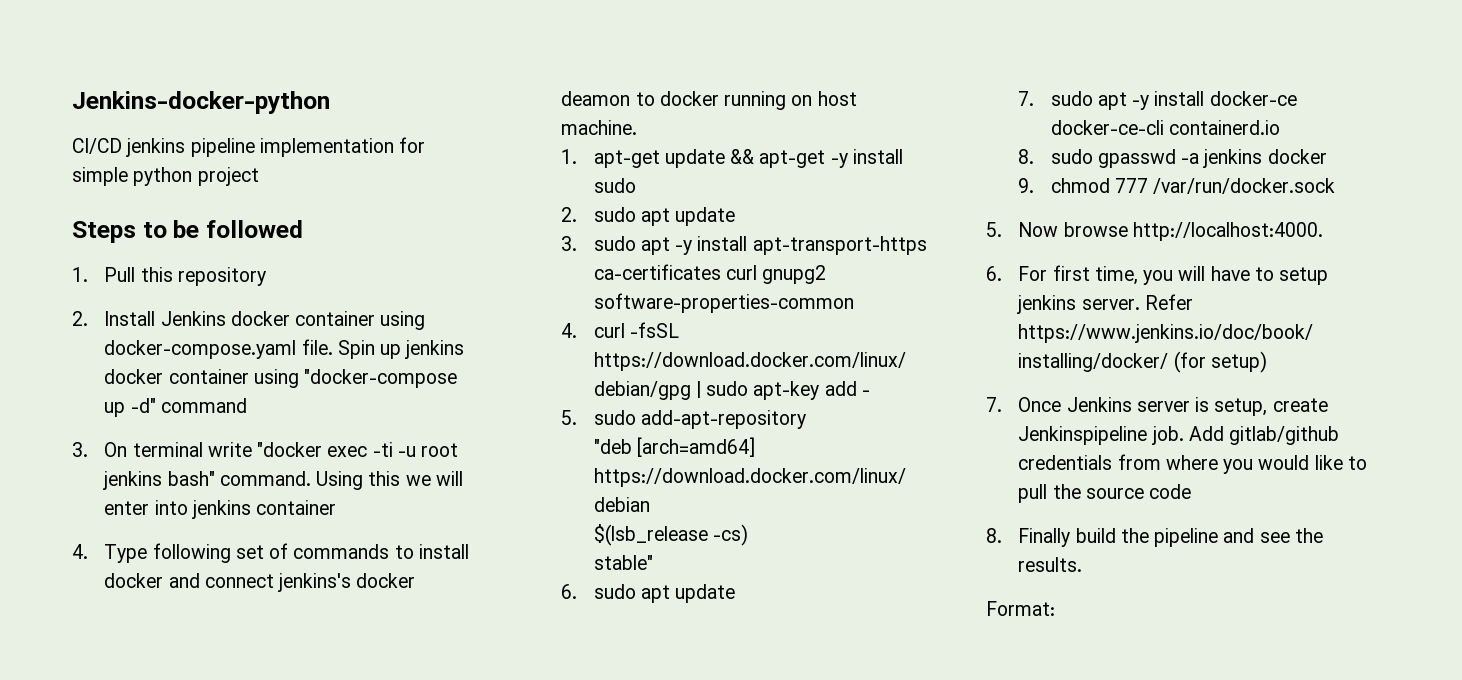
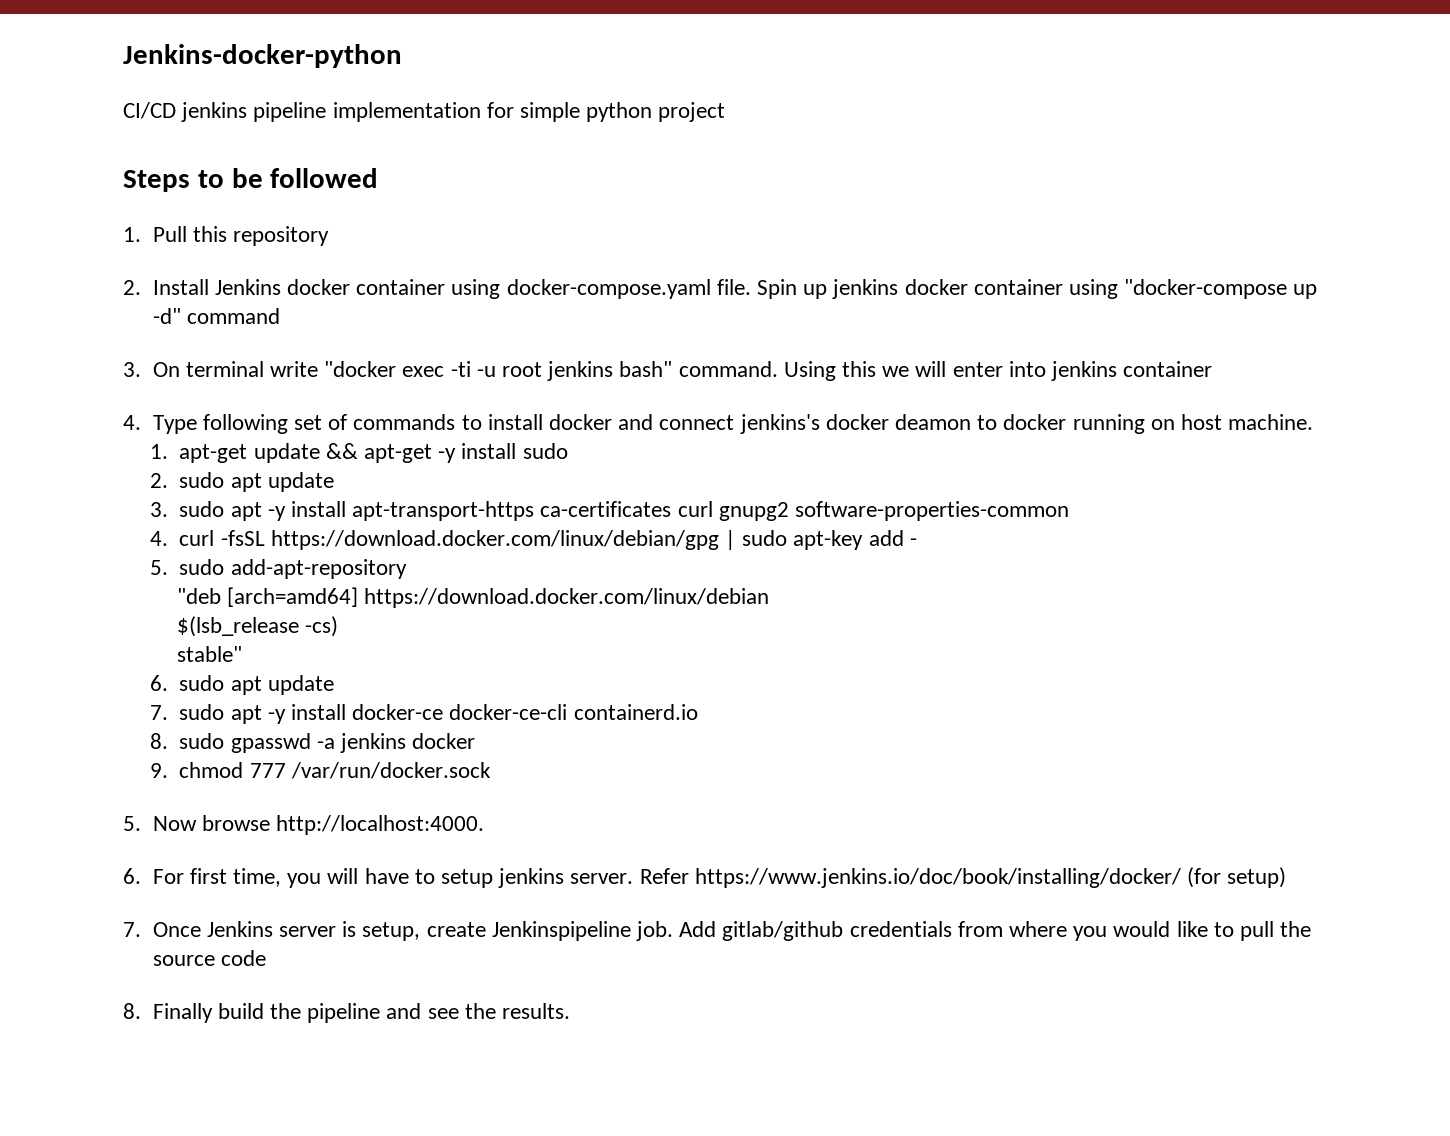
[986,601,1055,616] // Format: -> (570, 1011) none

